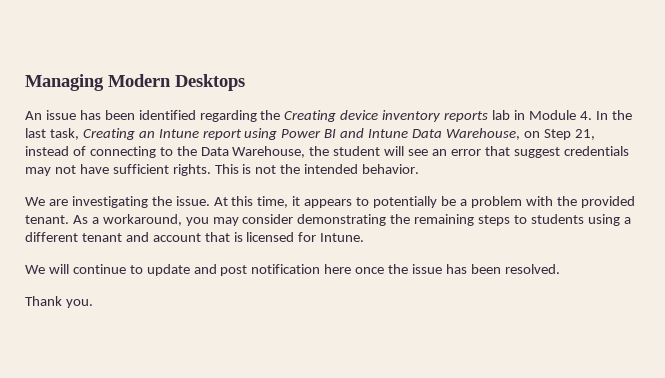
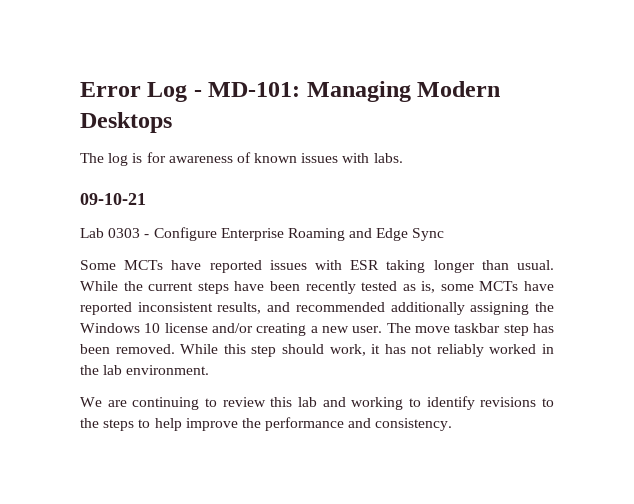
(25, 82) none -> [80,82,301,102] Error Log - MD-101:
[25,110,632,122] [25,128,595,140] [25,146,629,158] [25,164,420,176] [25,196,635,208] [25,214,631,226] [25,232,365,242] [25,264,560,276] [25,296,93,308] An issue has been identified regarding the Creating device inventory reports lab in Module 4. In the last task, Creating an Intune report using Power BI and Intune Data Warehouse, on Step 21, instead of connecting to the Data Warehouse, the student will see an error that suggest credentials may not have sufficient rights. This is not the intended behavior. // We are investigating the issue. At this time, it appears to potentially be a problem with the provided tenant. As a workaround, you may consider demonstrating the remaining steps to students using a different tenant and account that is licensed for Intune. // We will continue to update and post notification here once the issue has been resolved. // Thank you. -> [80,152,403,166] [80,193,146,205] [80,227,445,241] [80,260,554,273] [80,281,554,294] [80,302,554,315] [80,323,554,336] [80,344,554,357] [80,365,210,375] [80,396,554,410] [80,417,453,431] The log is for awareness of known issues with labs. // 09-10-21 // Lab 0303 - Configure Enterprise Roaming and Edge Sync // Some MCTs have reported issues with ESR taking longer than usual. While the current steps have been recently tested as is, some MCTs have reported inconsistent results, and recommended additionally assigning the Windows 10 license and/or creating a new user. The move taskbar step has been removed. While this step should work, it has not reliably worked in the lab environment. // We are continuing to review this lab and working to identify revisions to the steps to help improve the performance and consistency.

